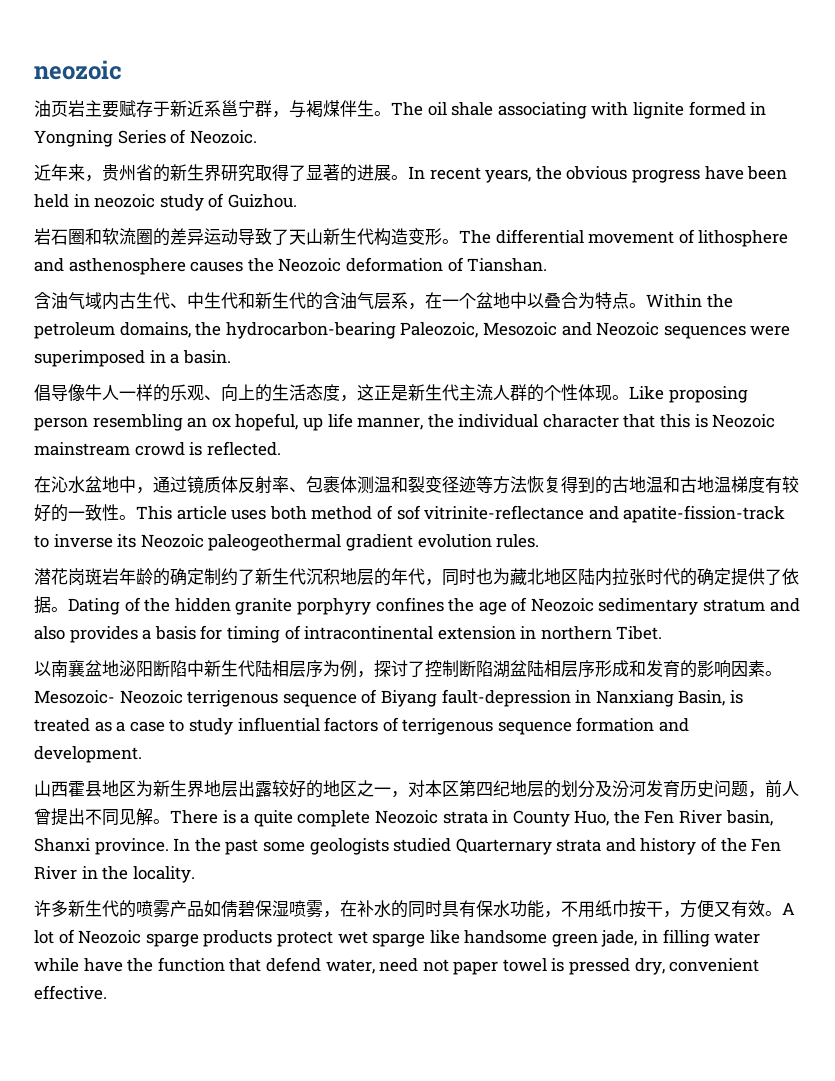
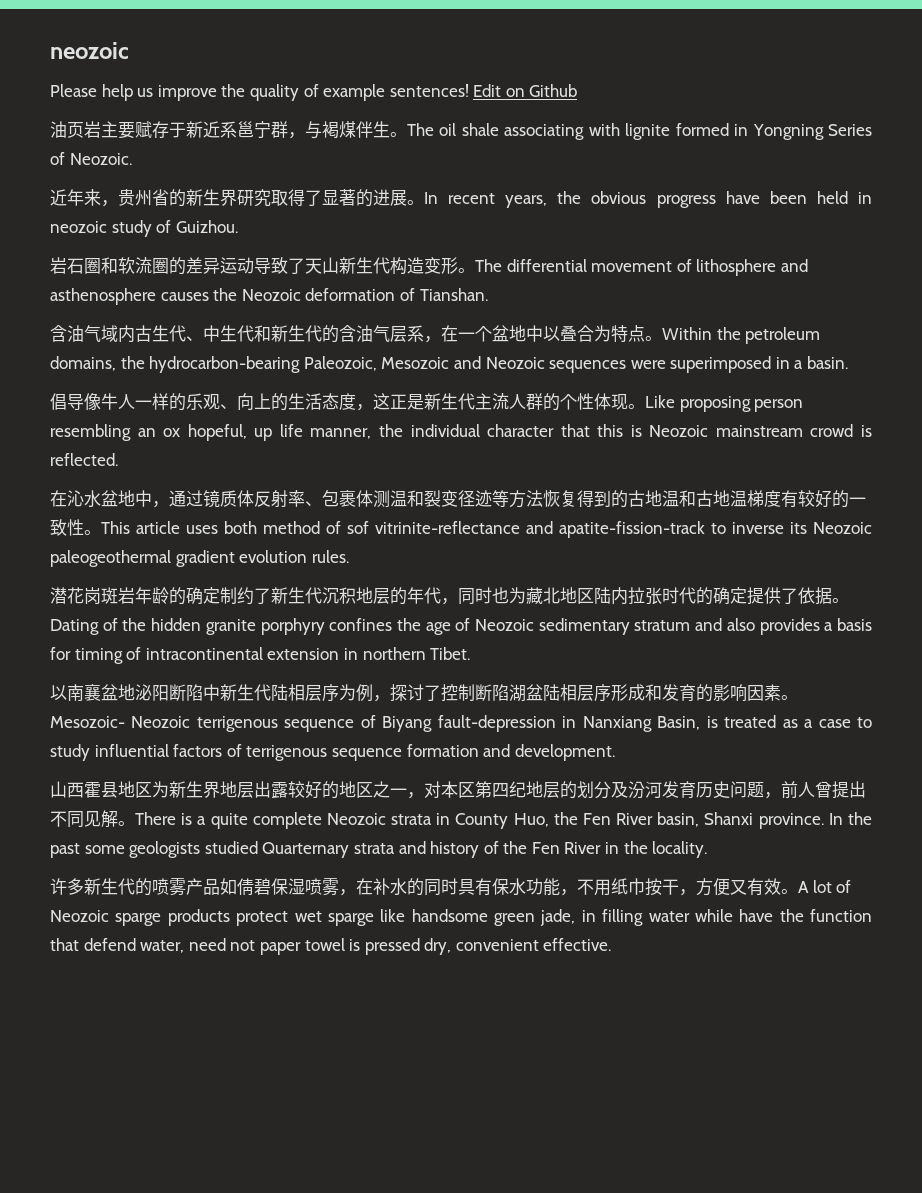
[34,60,122,80] neozoic -> [50,42,129,59] [50,84,578,101] neozoic // Please help us improve the quality of example sentences! Edit on Github

